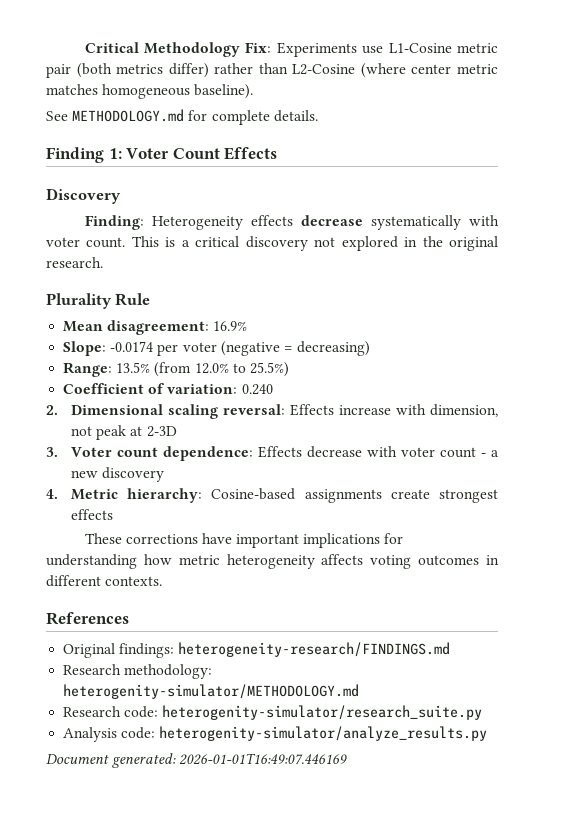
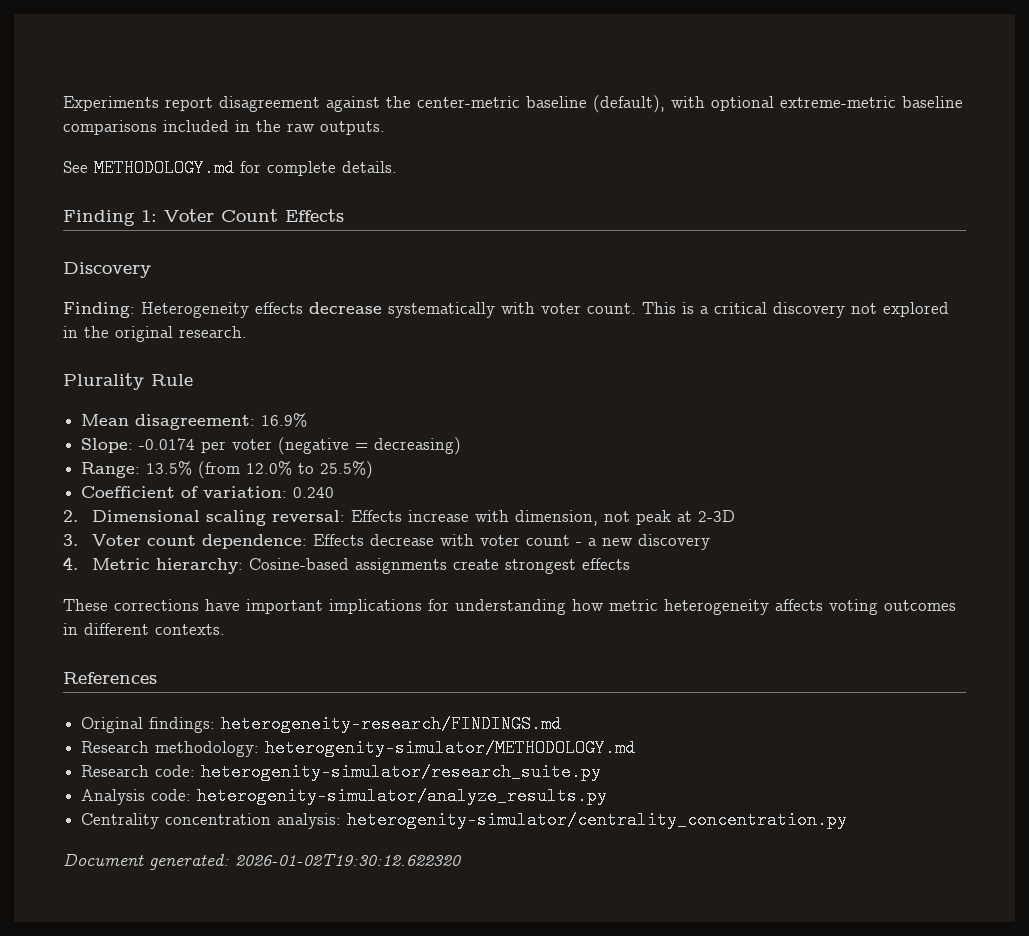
[84,42,498,57] [46,63,498,78] [46,84,254,99] Critical Methodology Fix: Experiments use L1-Cosine metric pair (both metrics differ) rather than L2-Cosine (where center metric matches homogeneous baseline). -> [63,95,963,113] [63,120,385,135] Experiments report disagreement against the center-metric baseline (default), with optional extreme-metric baseline comparisons included in the raw outputs.
(488, 733) none -> [81,811,848,829] // Centrality concentration analysis: heterogenity-simulator/centrality_concentration.py
[179,753,349,765] 2026-01-01T16:49:07.446169 -> [235,854,461,866] 2026-01-02T19:30:12.622320

